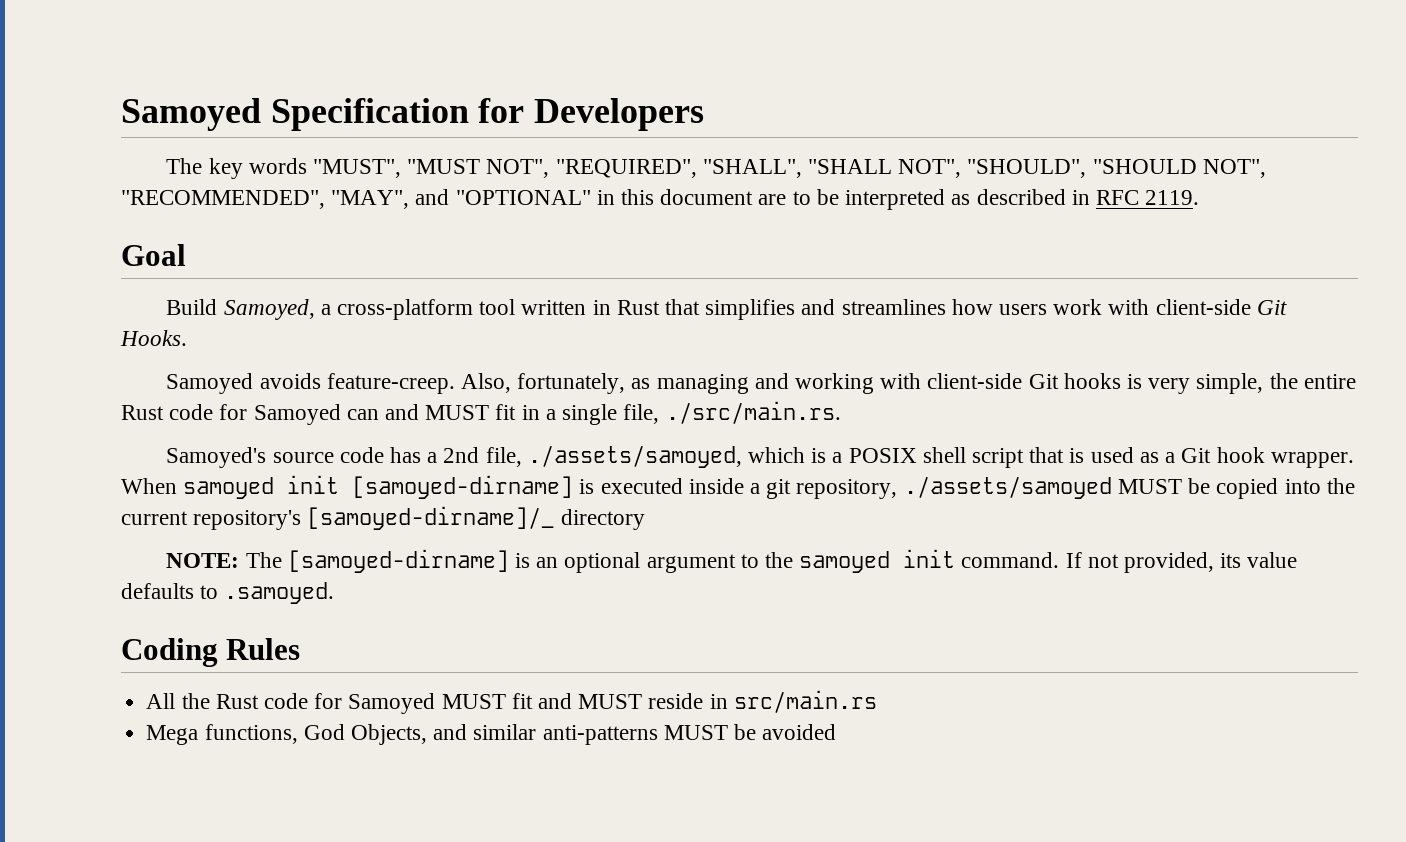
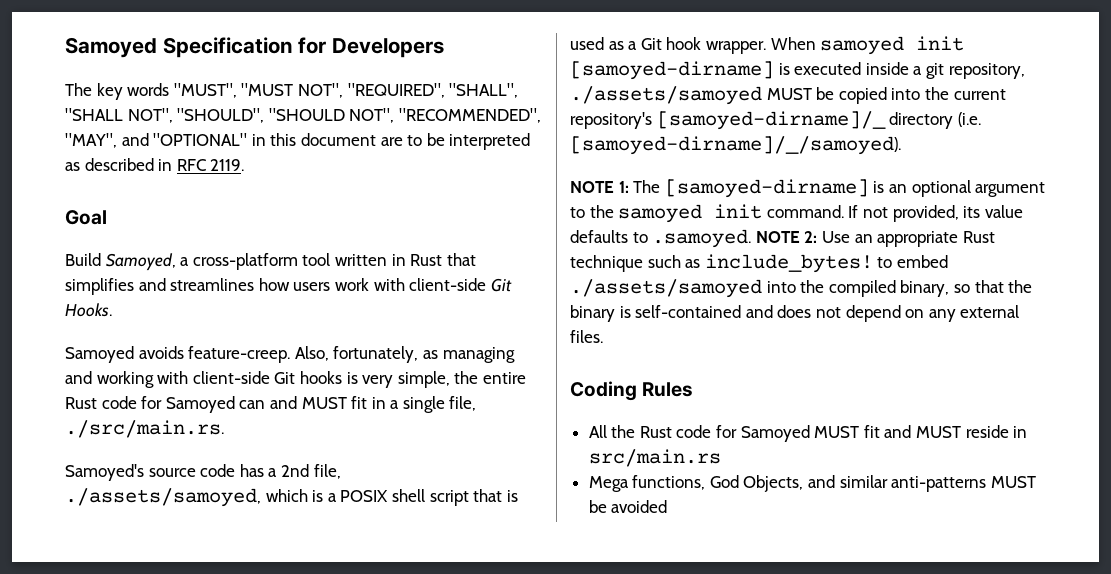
[166,553,240,568] // NOTE: -> [957,112,981,127] [570,136,901,155] [570,181,629,193] (i.e. [samoyed-dirname]/_/samoyed). // NOTE 1:
(335, 593) none -> [755,231,995,247] [570,254,948,273] [570,279,1033,298] [570,305,1020,322] [570,330,603,343] NOTE 2: Use an appropriate Rust technique such as include_bytes! to embed ./assets/samoyed into the compiled binary, so that the binary is self-contained and does not depend on any external files.

